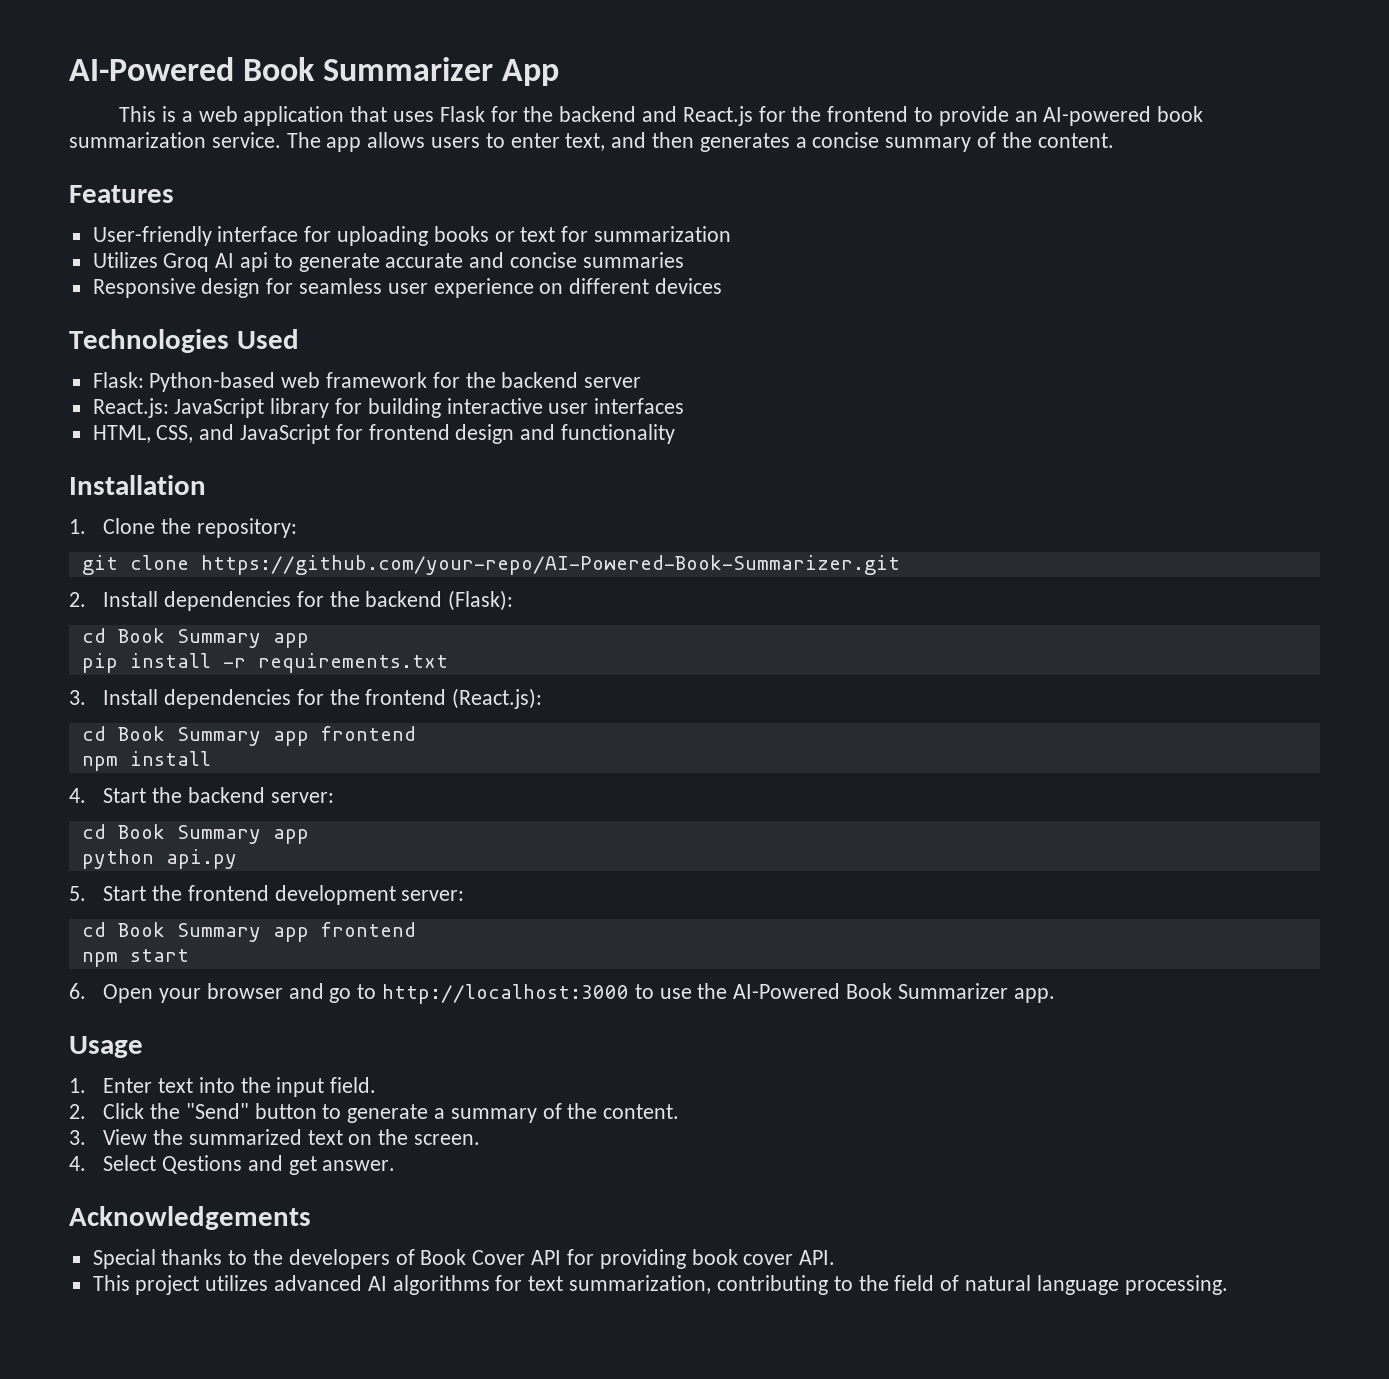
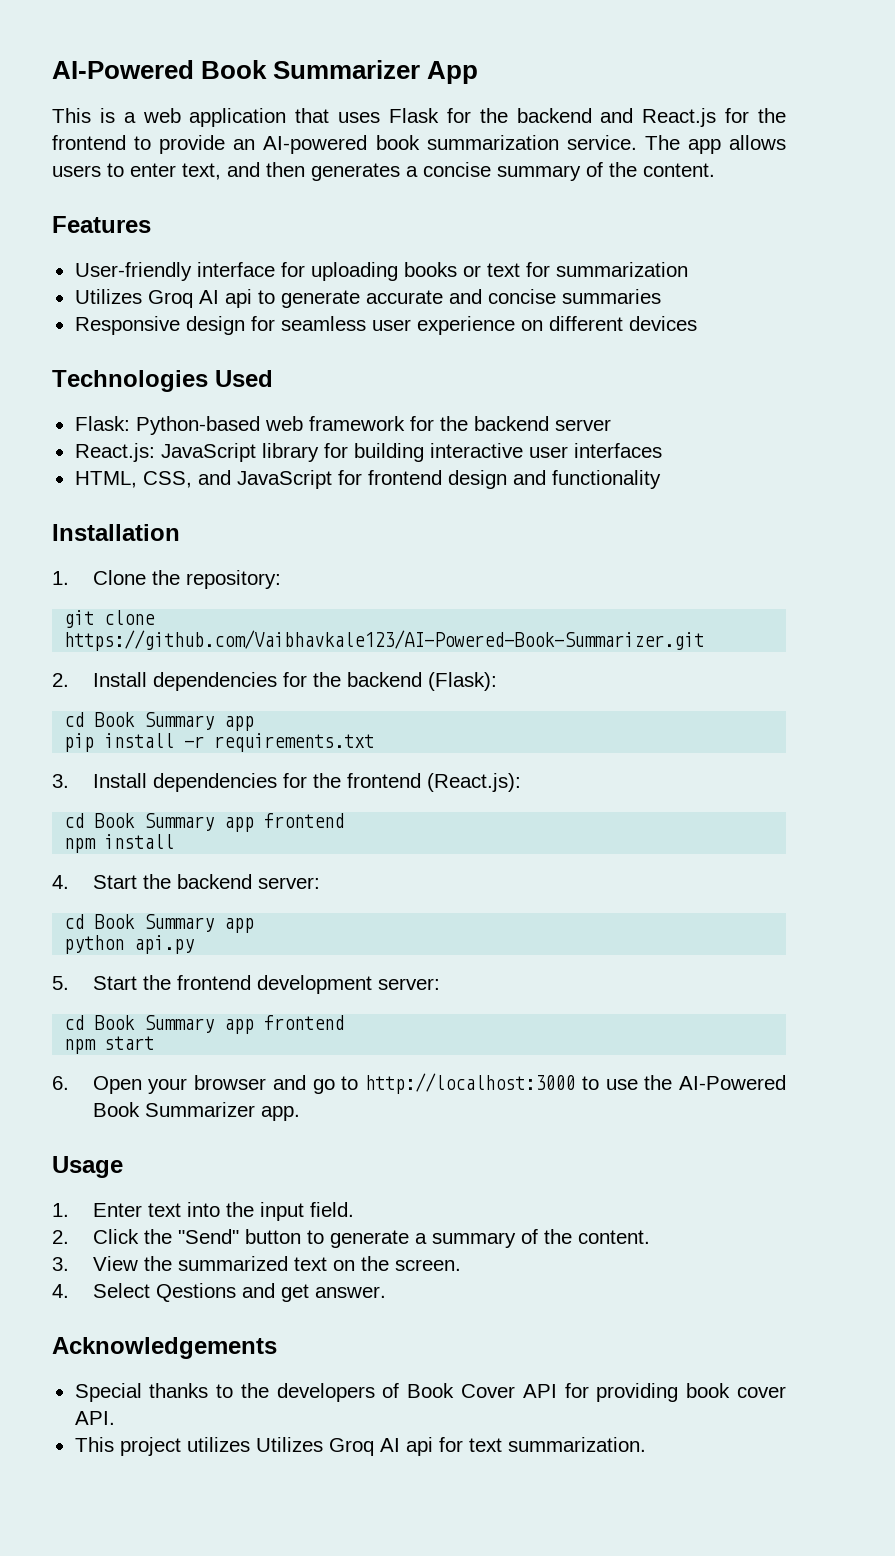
[200,555,900,575] https://github.com/your-repo/AI-Powered-Book-Summarizer.git -> [64,630,705,651] https://github.com/Vaibhavkale123/AI-Powered-Book-Summarizer.git
[274,1275,1228,1295] advanced AI algorithms for text summarization, contributing to the field of natural language processing. -> [255,1437,646,1456] Utilizes Groq AI api for text summarization.

